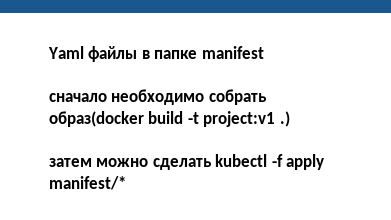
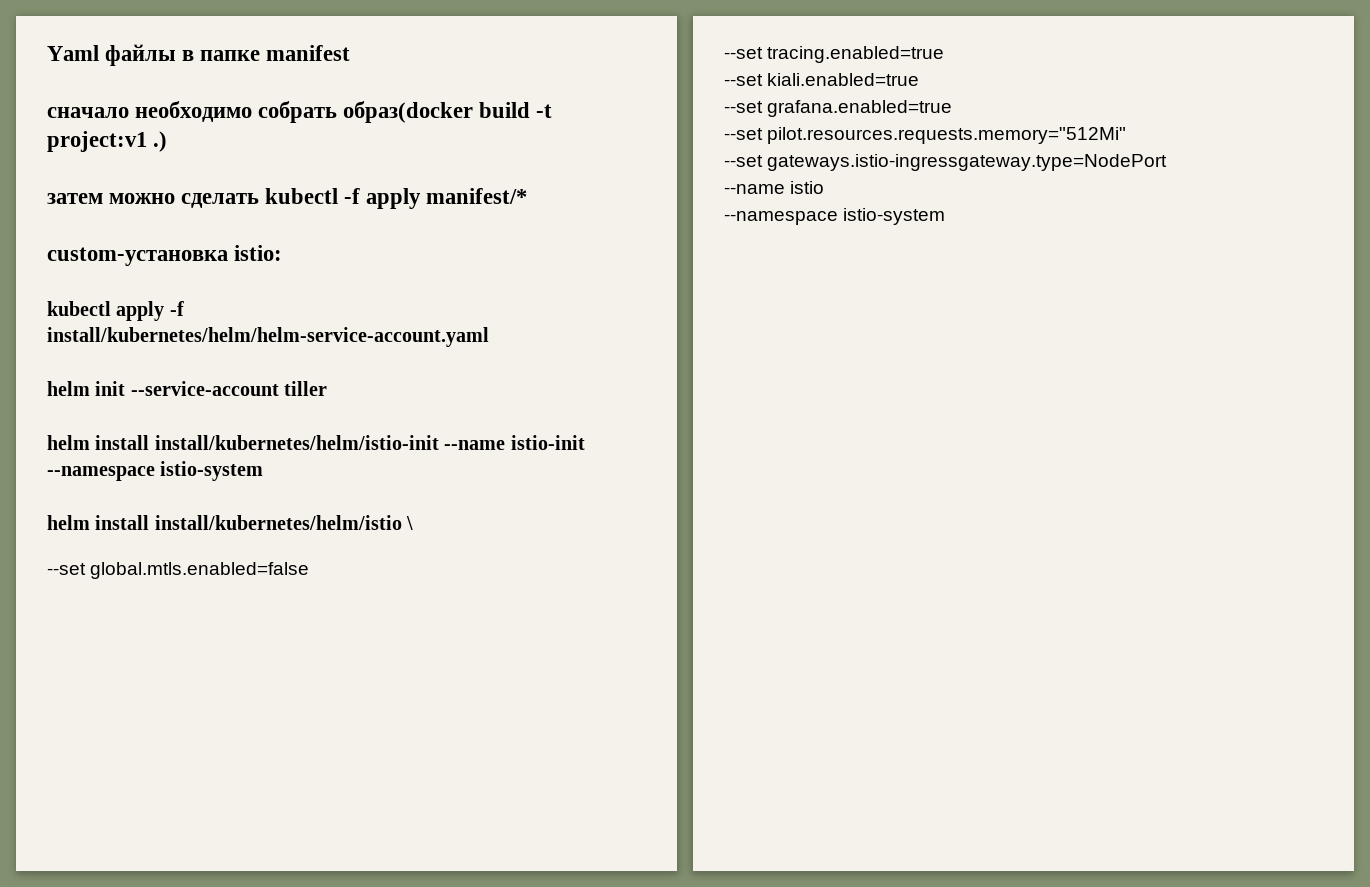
(126, 183) none -> [47,245,283,266] [47,301,184,321] [47,327,489,347] [47,381,328,396] [47,435,585,450] [47,461,264,481] [47,515,414,530] [47,562,310,579] [724,46,945,63] [724,73,920,86] [724,100,953,117] [724,127,1127,144] [724,154,1168,171] [724,181,825,194] [724,208,946,225] // custom-установка istio: // kubectl apply -f install/kubernetes/helm/helm-service-account.yaml // helm init --service-account tiller // helm install install/kubernetes/helm/istio-init --name istio-init --namespace istio-system // helm install install/kubernetes/helm/istio \ // --set global.mtls.enabled=false // --set tracing.enabled=true // --set kiali.enabled=true // --set grafana.enabled=true // --set pilot.resources.requests.memory="512Mi" // --set gateways.istio-ingressgateway.type=NodePort // --name istio // --namespace istio-system

